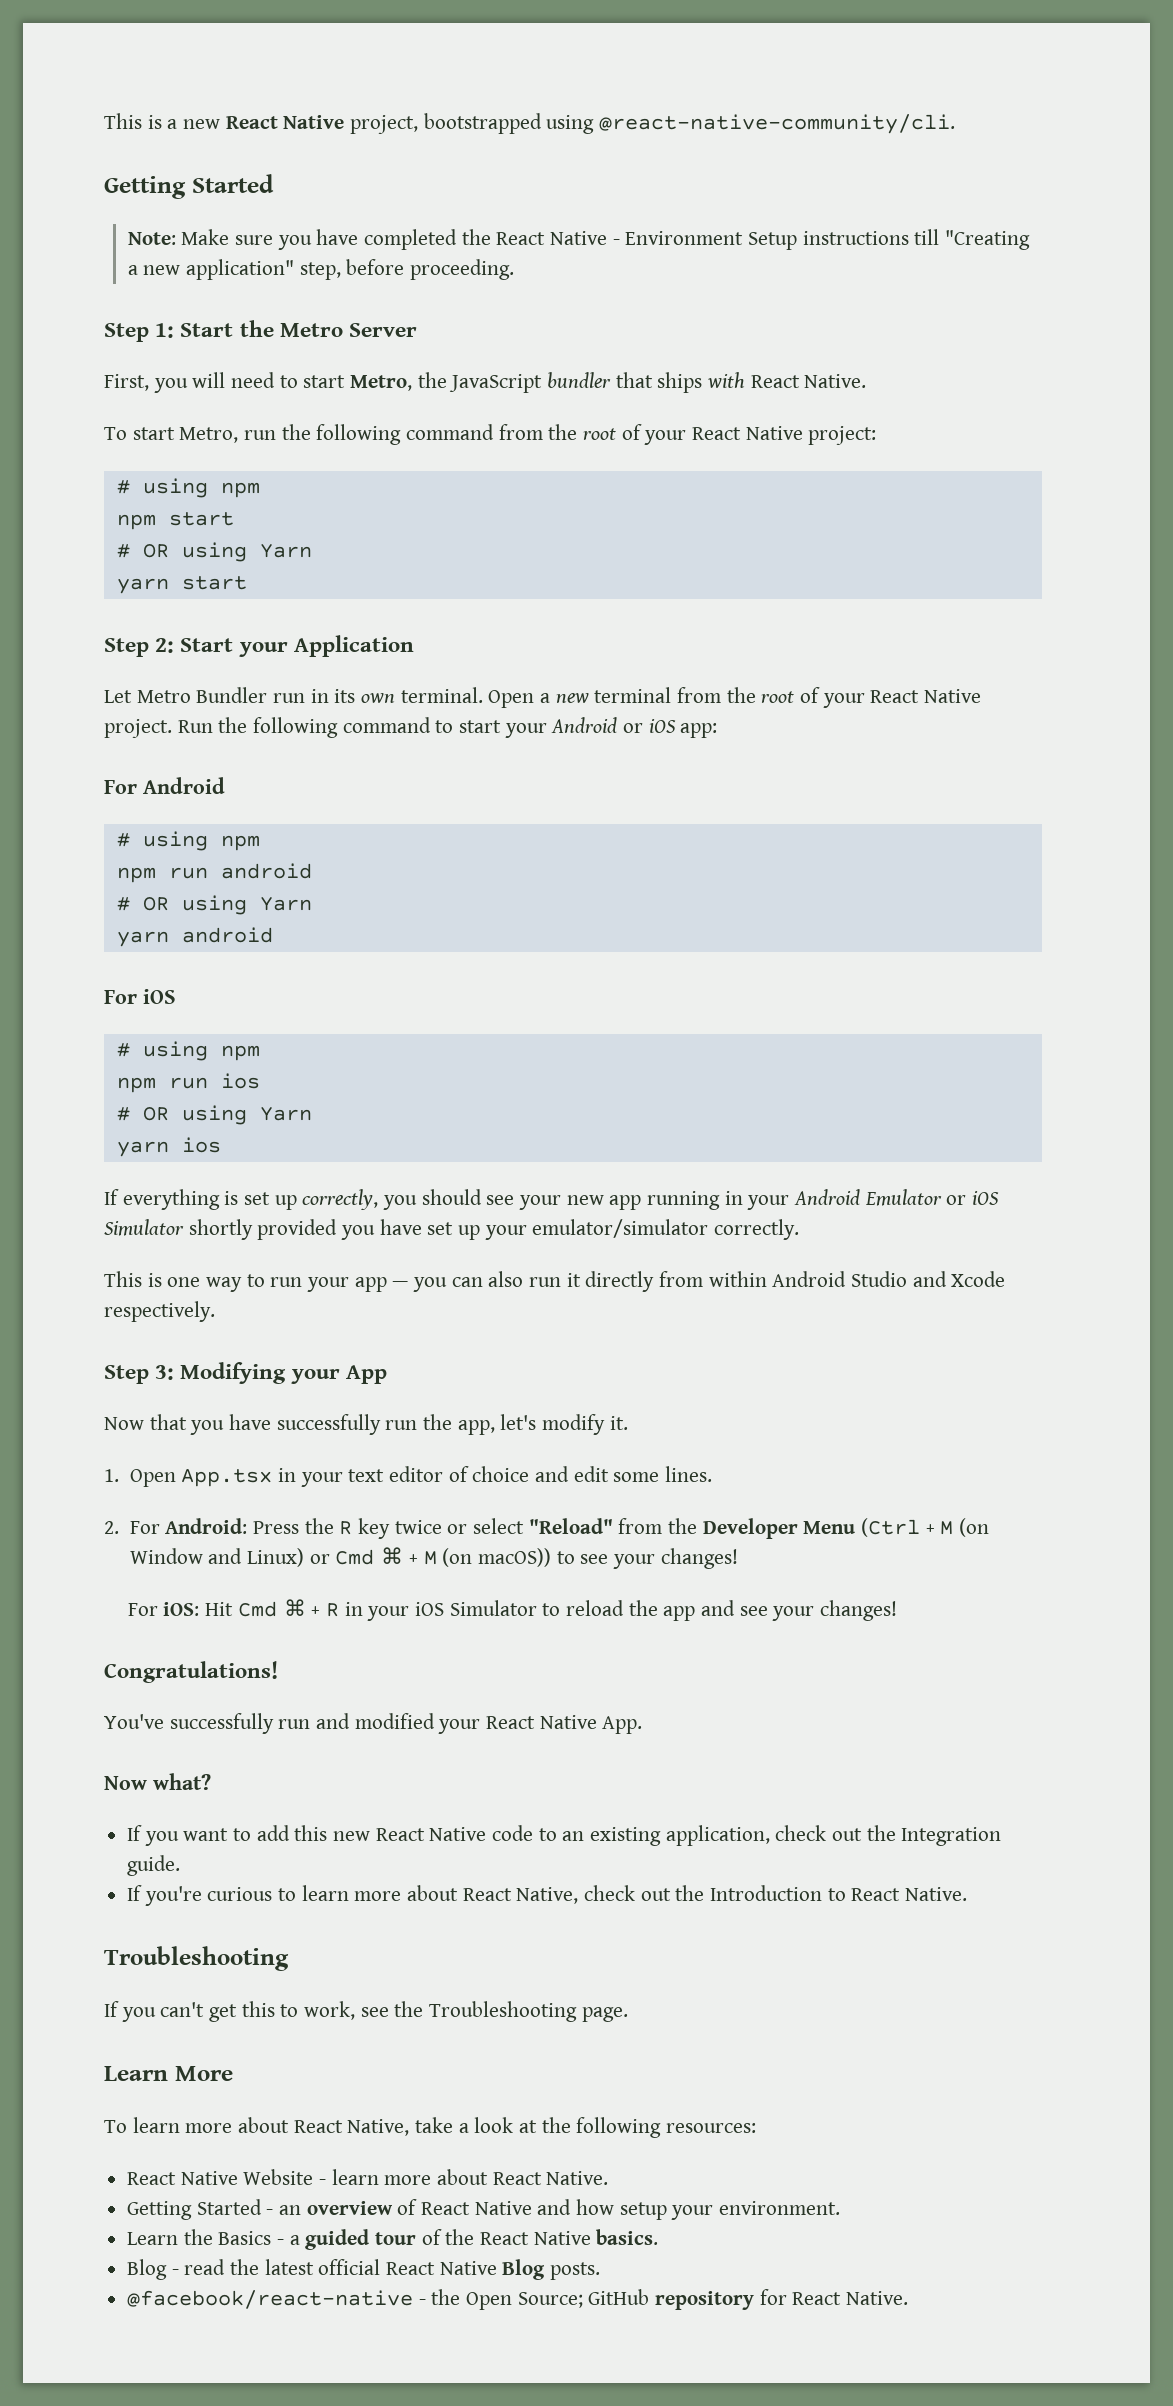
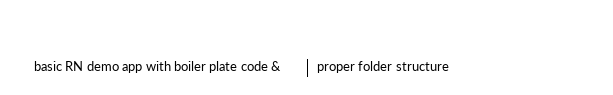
[104,113,956,134] [104,174,274,199] [127,229,1031,250] [127,259,515,280] [104,320,418,342] [104,372,867,393] [104,424,877,445] [116,478,260,498] [116,512,234,530] [116,542,312,562] [116,576,247,594] [104,635,414,657] [104,687,982,708] [104,717,718,738] [104,777,225,794] [116,831,260,851] [116,863,312,883] [116,895,312,915] [116,927,273,947] [104,989,176,1004] [116,1041,260,1061] [116,1073,260,1093] [116,1105,312,1125] [116,1137,221,1157] [104,1189,1000,1210] [104,1219,800,1240] [104,1271,1006,1292] [104,1301,215,1322] [104,1362,387,1384] [104,1414,628,1435] [104,1466,712,1487] [104,1518,989,1539] [129,1547,738,1569] [127,1599,898,1621] [104,1661,278,1683] [104,1713,643,1734] [104,1773,211,1790] [127,1825,1002,1846] [127,1855,181,1876] [127,1885,968,1906] [104,1946,289,1971] [104,2001,628,2022] [104,2066,233,2081] [104,2117,757,2138] [127,2169,609,2185] [127,2199,841,2220] [127,2229,659,2250] [127,2259,601,2280] [127,2289,909,2310] This is a new React Native project, bootstrapped using @react-native-community/cli. // Getting Started // Note: Make sure you have completed the React Native - Environment Setup instructions till "Creating a new application" step, before proceeding. // Step 1: Start the Metro Server // First, you will need to start Metro, the JavaScript bundler that ships with React Native. // To start Metro, run the following command from the root of your React Native project: // # using npm // npm start // # OR using Yarn // yarn start // Step 2: Start your Application // Let Metro Bundler run in its own terminal. Open a new terminal from the root of your React Native project. Run the following command to start your Android or iOS app: // For Android // # using npm // npm run android // # OR using Yarn // yarn android // For iOS // # using npm // npm run ios // # OR using Yarn // yarn ios // If everything is set up correctly, you should see your new app running in your Android Emulator or iOS Simulator shortly provided you have set up your emulator/simulator correctly. // This is one way to run your app — you can also run it directly from within Android Studio and Xcode respectively. // Step 3: Modifying your App // Now that you have successfully run the app, let's modify it. // 1. Open App.tsx in your text editor of choice and edit some lines. // 2. For Android: Press the R key twice or select "Reload" from the Developer Menu (Ctrl + M (on Window and Linux) or Cmd ⌘ + M (on macOS)) to see your changes! // For iOS: Hit Cmd ⌘ + R in your iOS Simulator to reload the app and see your changes! // Congratulations! // You've successfully run and modified your React Native App. // Now what? // If you want to add this new React Native code to an existing application, check out the Integration guide. // If you're curious to learn more about React Native, check out the Introduction to React Native. // Troubleshooting // If you can't get this to work, see the Troubleshooting page. // Learn More // To learn more about React Native, take a look at the following resources: // React Native Website - learn more about React Native. // Getting Started - an overview of React Native and how setup your environment. // Learn the Basics - a guided tour of the React Native basics. // Blog - read the latest official React Native Blog posts. // @facebook/react-native - the Open Source; GitHub repository for React Native. -> [34,61,449,73] basic RN demo app with boiler plate code & proper folder structure

